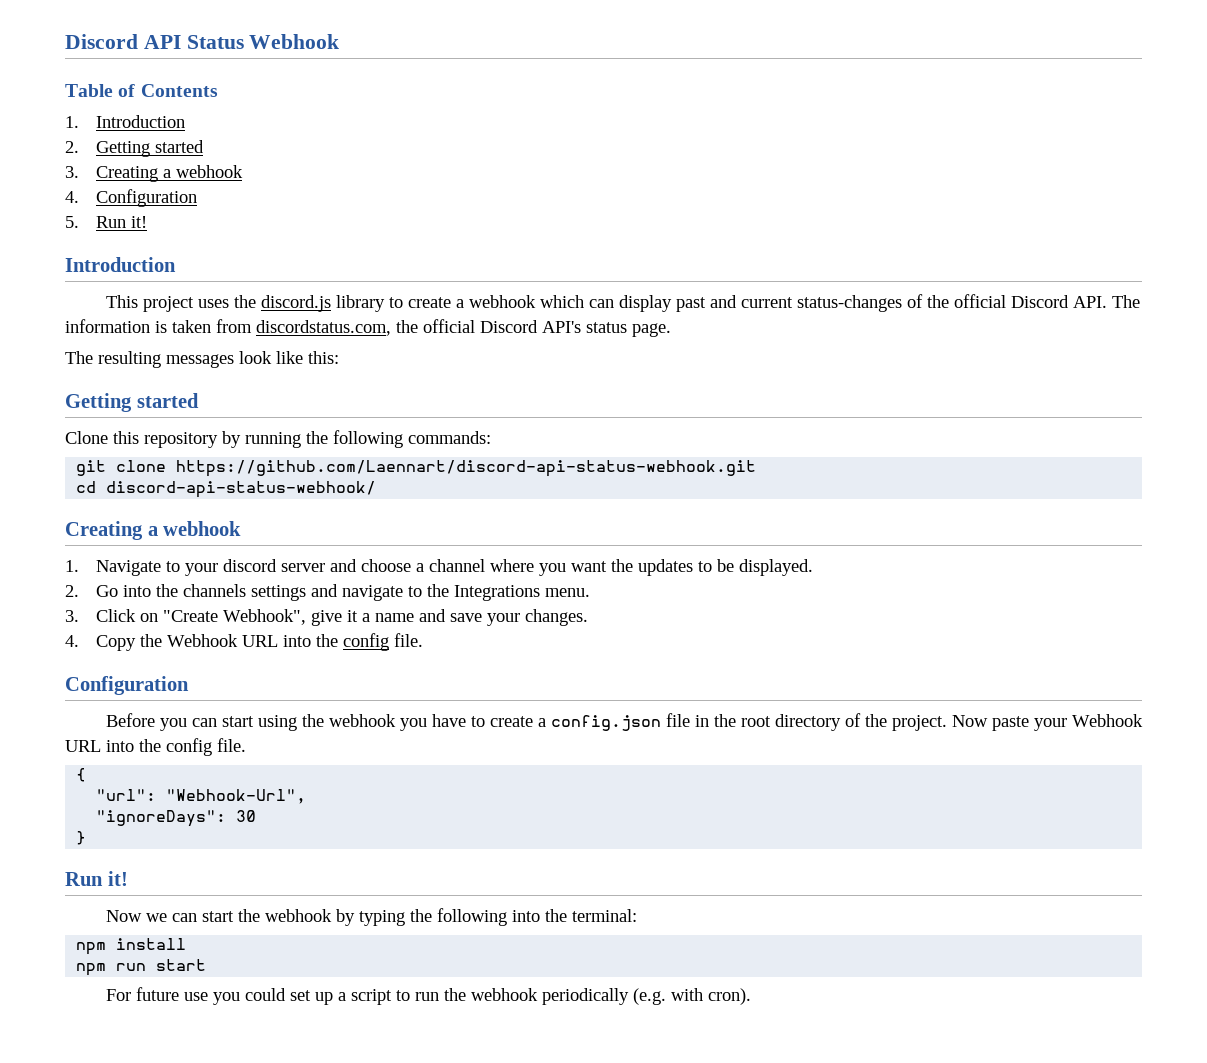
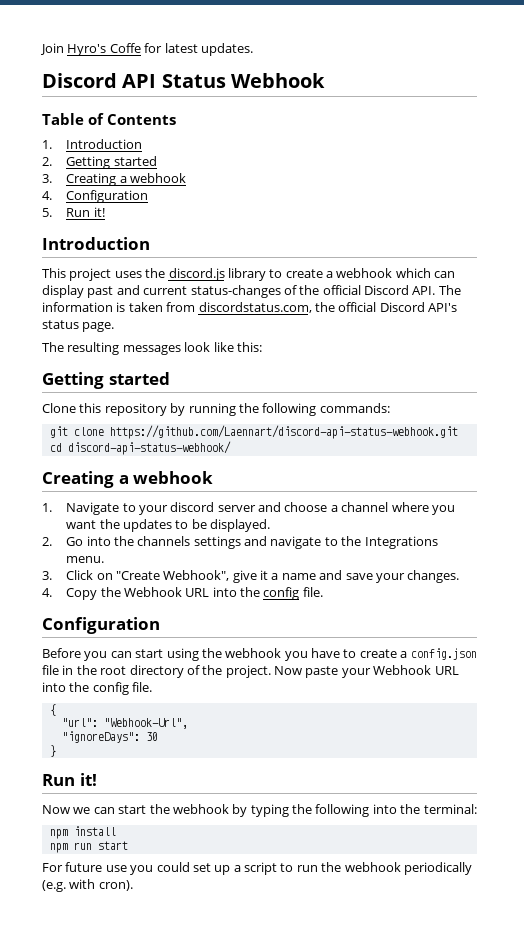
(65, 41) none -> [40,43,253,56] Join Hyro's Coffe for latest updates. //

